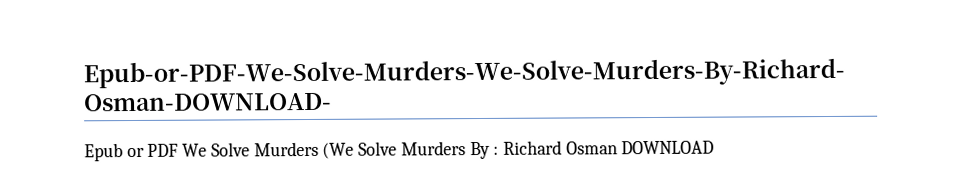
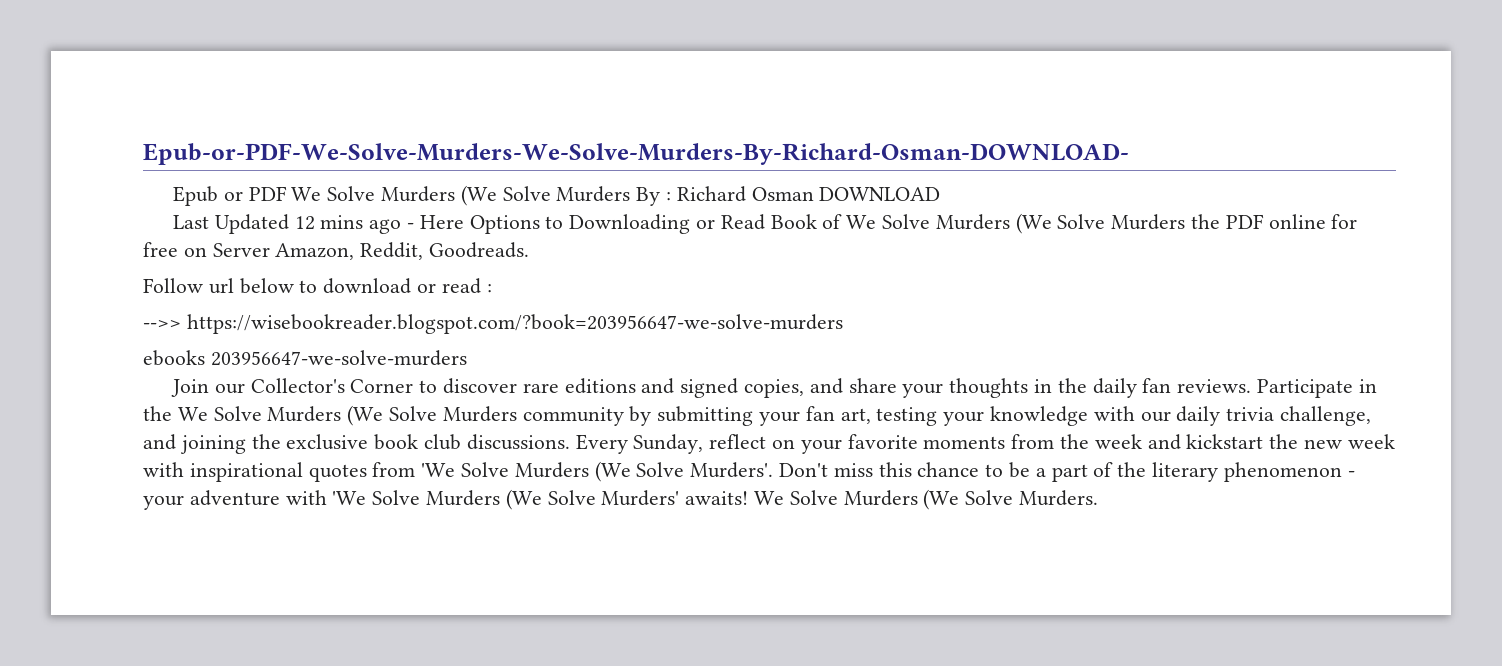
(715, 147) none -> [172,213,1358,234] [143,242,530,260] [143,278,492,294] [143,314,843,334] [143,350,467,366] [170,378,1377,398] [143,405,1372,426] [143,434,1395,454] [143,461,1355,482] [143,489,1099,510] // Last Updated 12 mins ago - Here Options to Downloading or Read Book of We Solve Murders (We Solve Murders the PDF online for free on Server Amazon, Reddit, Goodreads. // Follow url below to download or read : // -->> https://wisebookreader.blogspot.com/?book=203956647-we-solve-murders // ebooks 203956647-we-solve-murders // Join our Collector's Corner to discover rare editions and signed copies, and share your thoughts in the daily fan reviews. Participate in the We Solve Murders (We Solve Murders community by submitting your fan art, testing your knowledge with our daily trivia challenge, and joining the exclusive book club discussions. Every Sunday, reflect on your favorite moments from the week and kickstart the new week with inspirational quotes from 'We Solve Murders (We Solve Murders'. Don't miss this chance to be a part of the literary phenomenon - your adventure with 'We Solve Murders (We Solve Murders' awaits! We Solve Murders (We Solve Murders.

